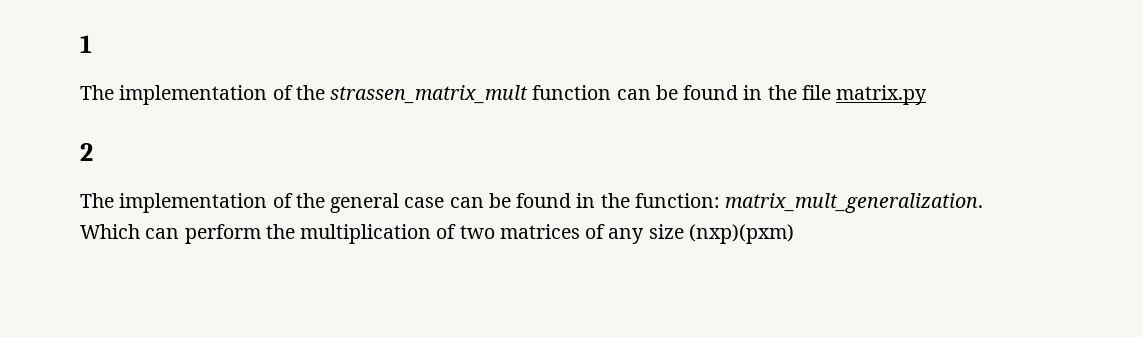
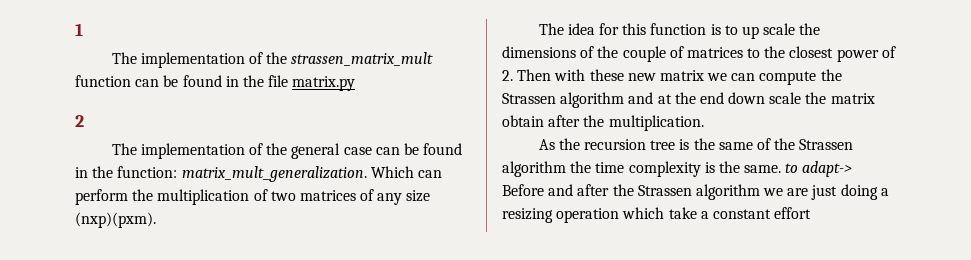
[688,224,794,244] (nxp)(pxm) -> [75,212,156,228] [538,23,821,39] [502,46,896,62] [502,69,842,85] [502,92,875,108] [502,115,704,131] [538,138,854,150] [502,161,853,177] [502,184,889,200] [502,207,812,223] (nxp)(pxm). // The idea for this function is to up scale the dimensions of the couple of matrices to the closest power of 2. Then with these new matrix we can compute the Strassen algorithm and at the end down scale the matrix obtain after the multiplication. // As the recursion tree is the same of the Strassen algorithm the time complexity is the same. to adapt-> Before and after the Strassen algorithm we are just doing a resizing operation which take a constant effort

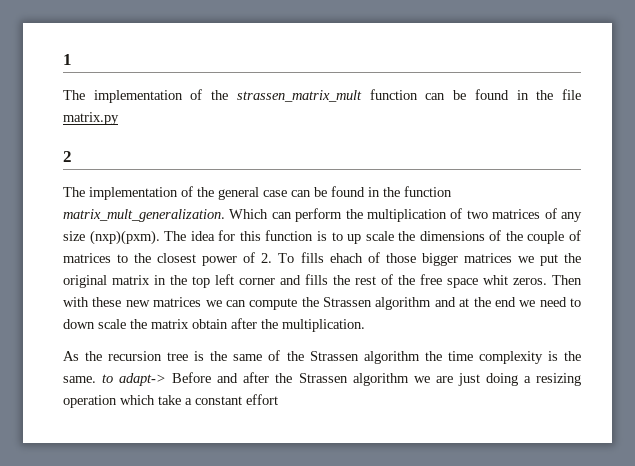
[117,166,178,178] function: -> [404,186,452,197] function
(156, 220) // -> (160, 237) none
(513, 75) none -> [278,252,581,266] [63,274,547,288] To fills ehach of those bigger matrices we put the original matrix in the top left corner and fills the rest of the free space whit zeros.
[659,70,704,81] matrix -> [153,297,202,307] matrices
(724, 98) none -> [519,297,581,307] we need to

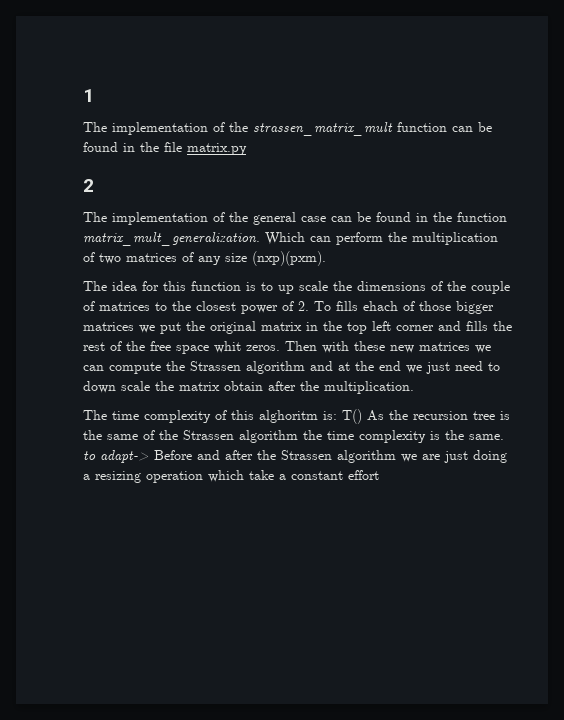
(160, 237) none -> (326, 258) //
(536, 303) none -> [426,362,450,374] just
(365, 325) none -> [83,409,362,424] The time complexity of this alghoritm is: T()

